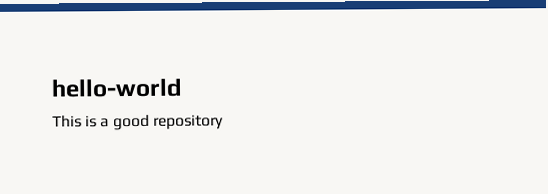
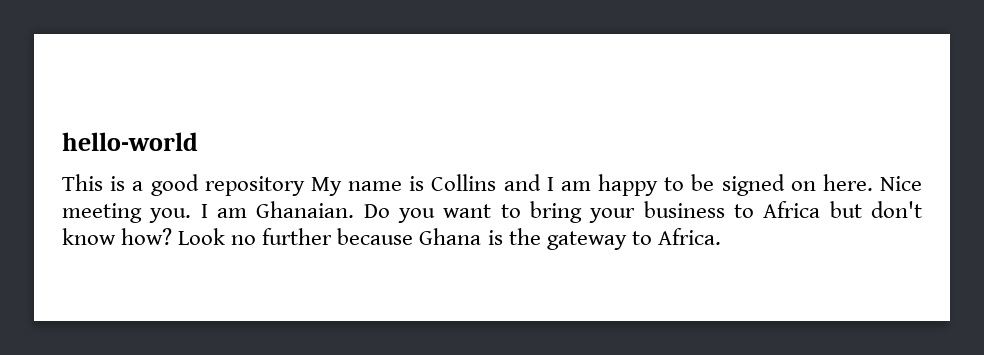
(224, 122) none -> [310,174,922,196] [62,201,923,223] [62,228,721,250] My name is Collins and I am happy to be signed on here. Nice meeting you. I am Ghanaian. Do you want to bring your business to Africa but don't know how? Look no further because Ghana is the gateway to Africa.

